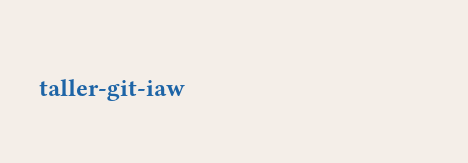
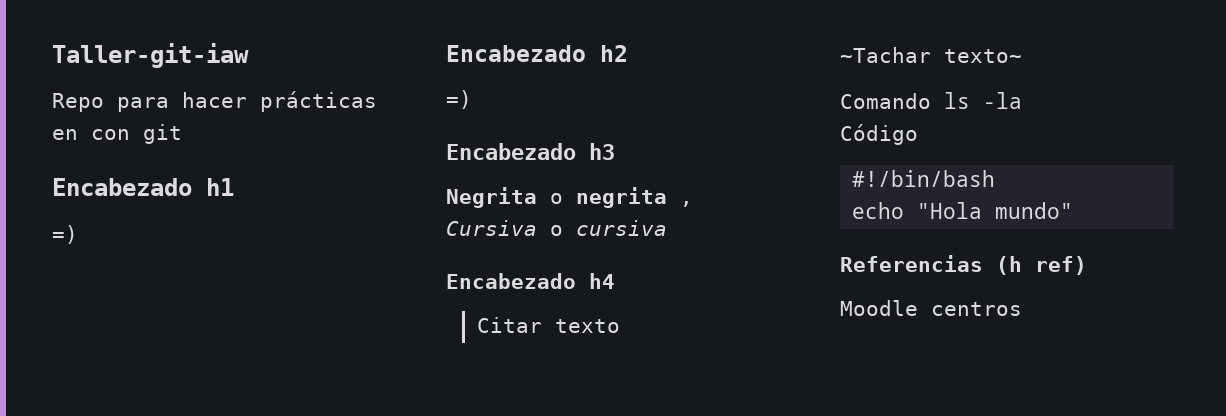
[39,79,185,101] taller-git-iaw -> [52,43,249,68] [52,91,377,112] [52,124,182,144] [52,178,234,196] [52,225,78,244] [446,45,628,62] [446,90,472,109] [446,143,615,160] [446,187,693,208] [446,220,667,236] [446,273,615,289] [476,317,620,333] [840,47,1022,63] [840,92,1022,109] [840,124,918,145] [852,170,996,187] [852,202,1074,219] [840,255,1087,275] [840,300,1022,316] Taller-git-iaw // Repo para hacer prácticas en con git // Encabezado h1 // =) // Encabezado h2 // =) // Encabezado h3 // Negrita o negrita , Cursiva o cursiva // Encabezado h4 // Citar texto // ~Tachar texto~ // Comando ls -la // Código // #!/bin/bash // echo "Hola mundo" // Referencias (h ref) // Moodle centros

